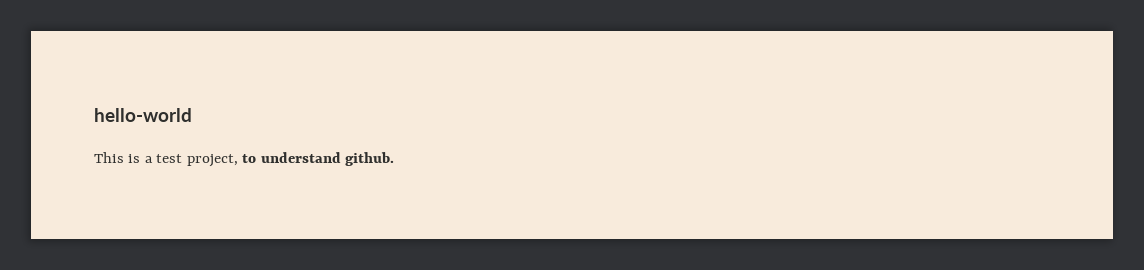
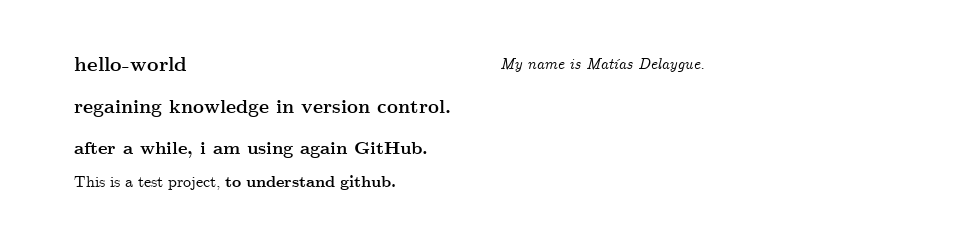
(192, 115) none -> [74,100,451,117] [74,142,428,158] // regaining knowledge in version control. // after a while, i am using again GitHub.
(395, 159) none -> [500,58,705,72] // My name is Matías Delaygue.

